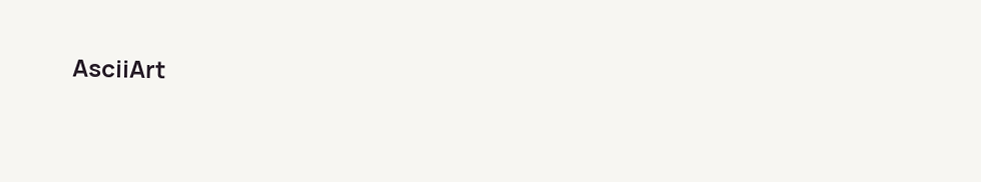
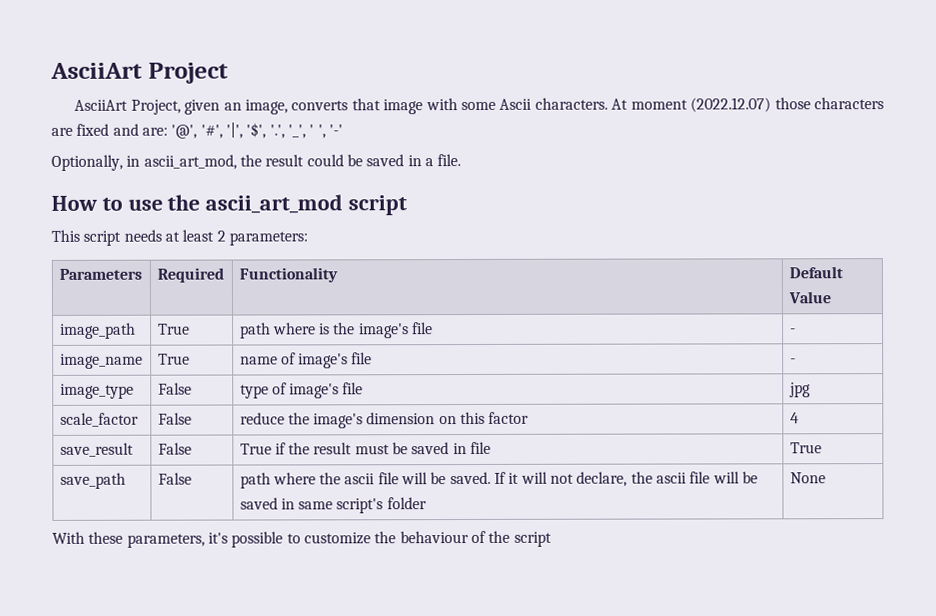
[72,59,166,79] AsciiArt -> [50,62,229,84] [74,97,885,115] [51,122,343,139] [51,154,462,171] [51,194,408,216] [51,229,308,246] [58,268,142,280] [156,267,224,283] [238,267,338,283] [788,266,843,279] [787,291,831,304] [59,322,136,339] [157,323,190,335] [239,322,434,339] [789,328,796,334] [59,353,143,369] [157,353,190,365] [239,352,373,369] [789,358,796,364] [59,383,134,399] [157,382,192,395] [239,382,364,399] [788,382,811,398] [59,412,139,427] [157,412,192,425] [239,411,530,429] [789,412,799,424] [59,442,134,457] [157,442,192,455] [239,441,492,455] [789,442,822,454] [59,472,126,489] [157,472,192,485] [239,471,758,489] [239,497,427,514] [789,472,826,484] [52,530,552,548] AsciiArt Project // AsciiArt Project, given an image, converts that image with some Ascii characters. At moment (2022.12.07) those characters are fixed and are: '@', '#', '|', '$', '.', '_', ' ', '-' // Optionally, in ascii_art_mod, the result could be saved in a file. // How to use the ascii_art_mod script // This script needs at least 2 parameters: // Parameters | Required | Functionality | Default Value // image_path | True | path where is the image's file | - // image_name | True | name of image's file | - // image_type | False | type of image's file | jpg // scale_factor | False | reduce the image's dimension on this factor | 4 // save_result | False | True if the result must be saved in file | True // save_path | False | path where the ascii file will be saved. If it will not declare, the ascii file will be saved in same script's folder | None // With these parameters, it's possible to customize the behaviour of the script

